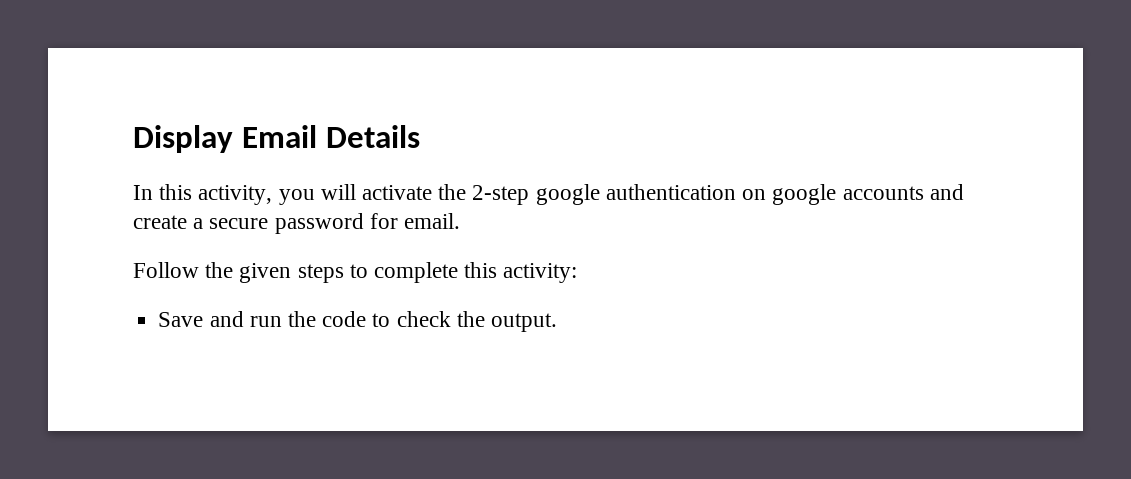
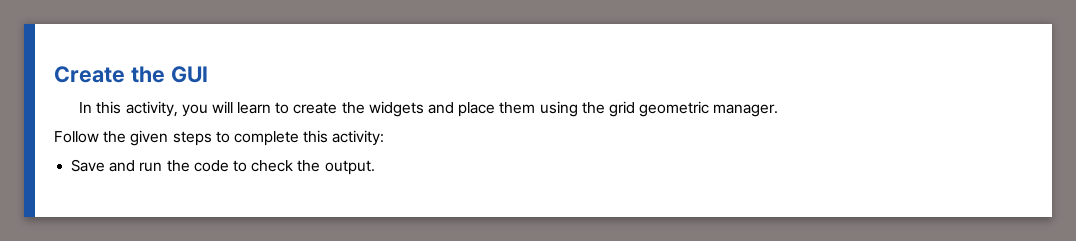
[133,125,420,153] Display Email Details -> [54,66,208,83] Create the GUI
[362,184,964,205] [133,213,461,234] activate the 2-step google authentication on google accounts and create a secure password for email. -> [237,101,779,117] learn to create the widgets and place them using the grid geometric manager.

